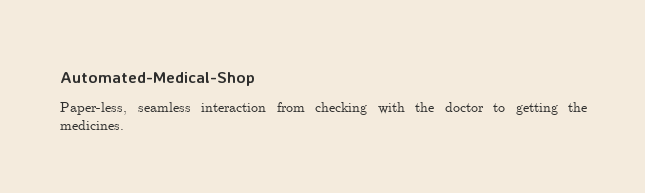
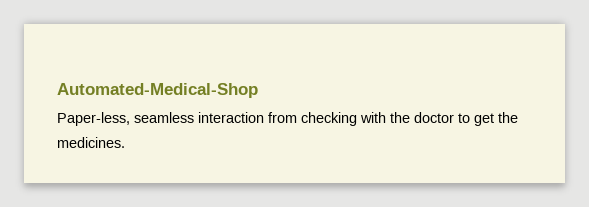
[515,103,558,115] getting -> [474,113,494,126] get

